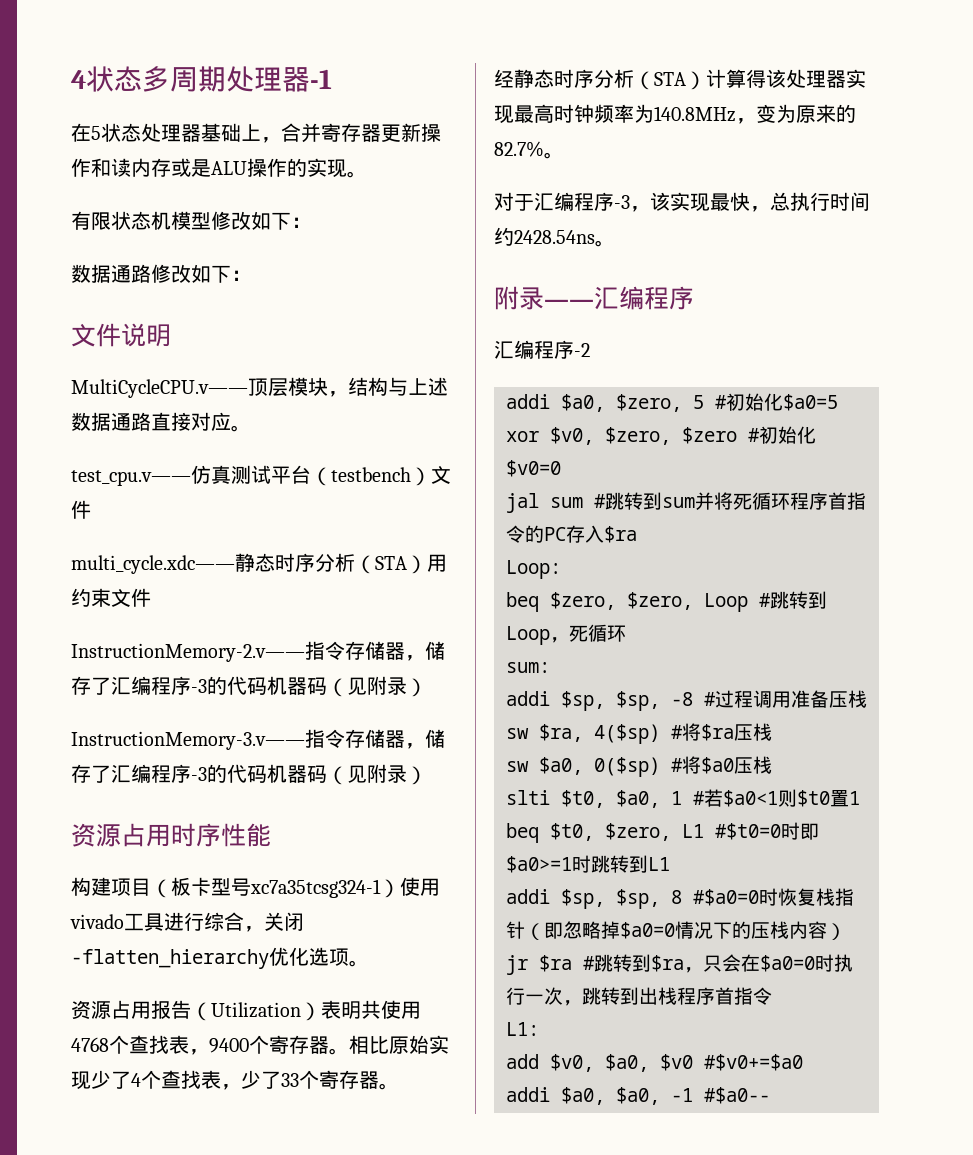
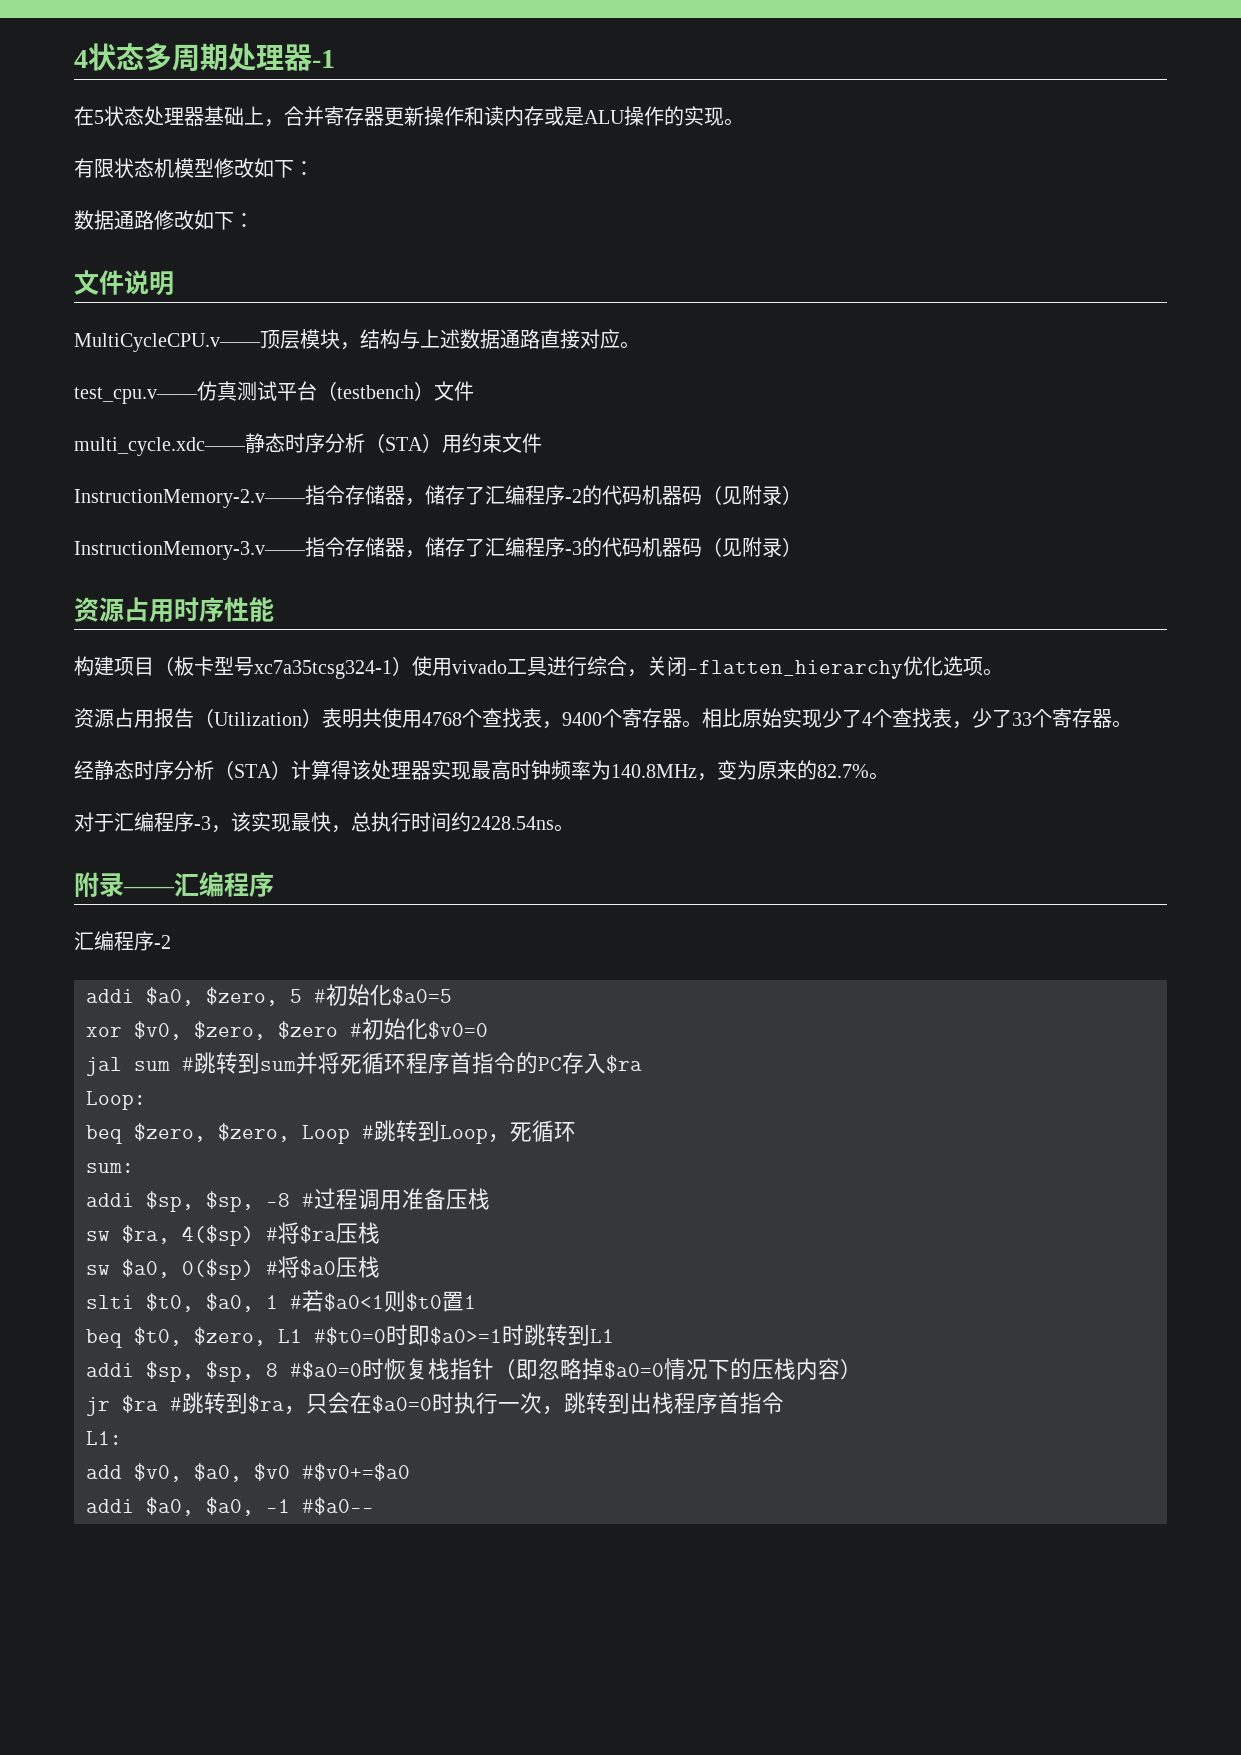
[191,679,207,693] -3 -> [565,489,582,503] -2

